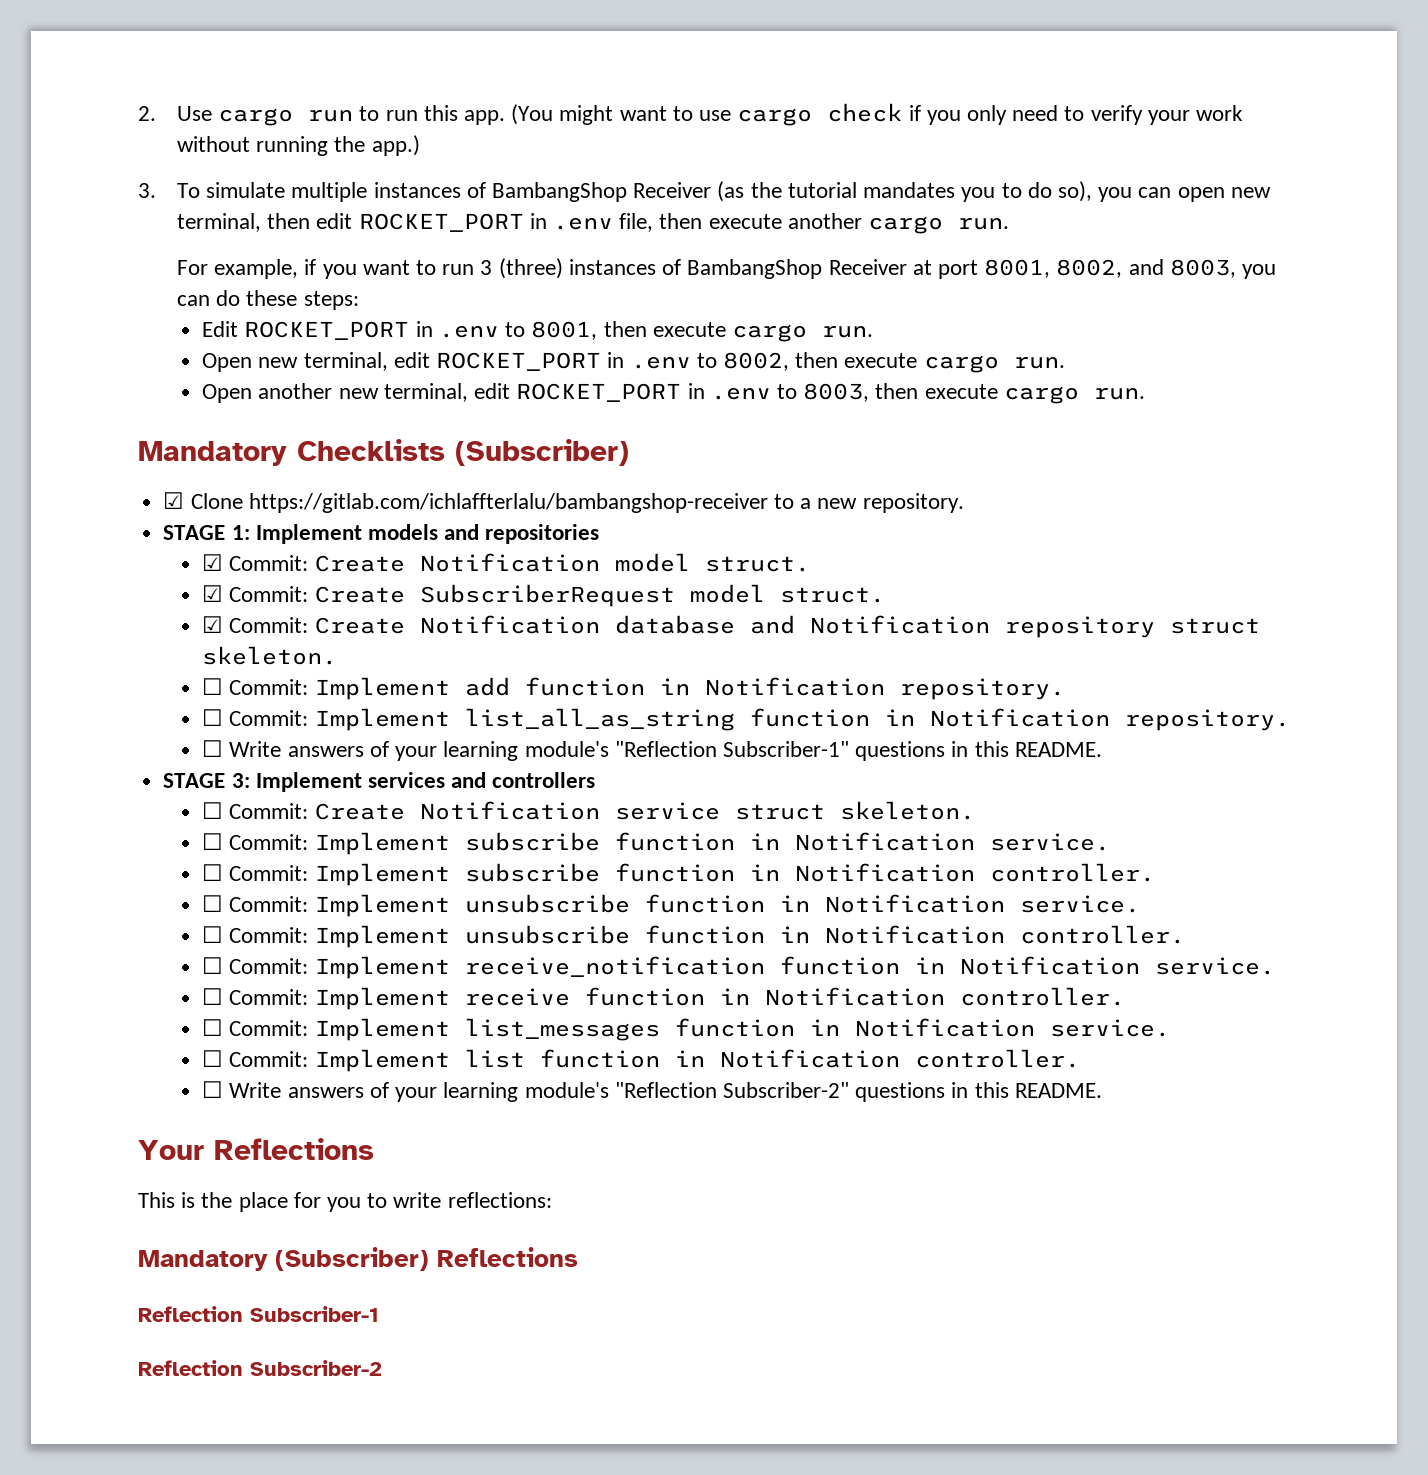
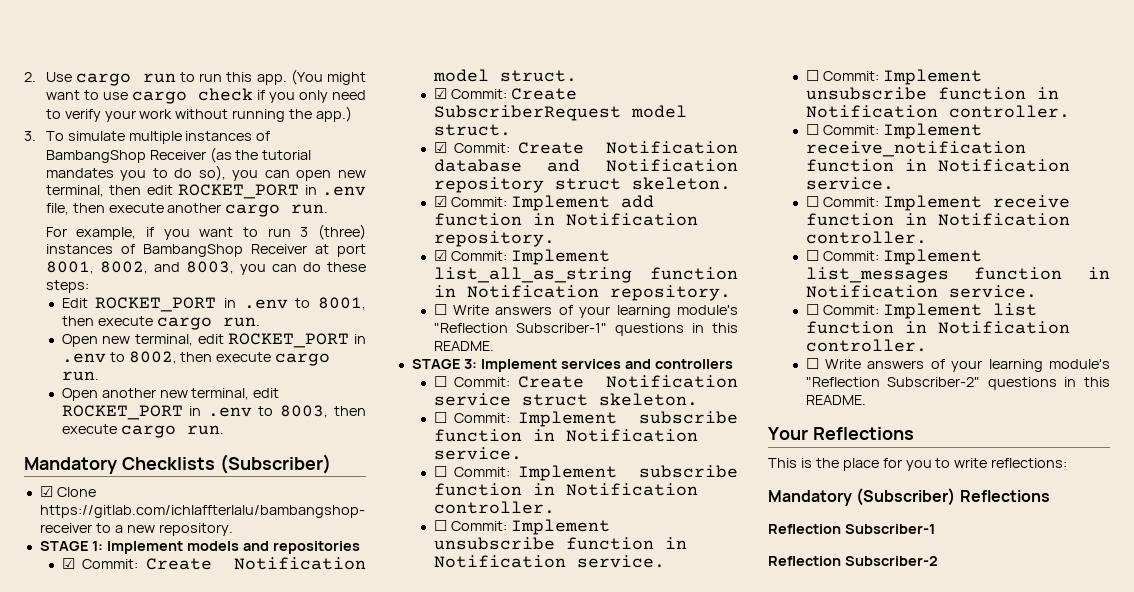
[202,678,224,695] ☐ -> [433,196,447,207] ☑
[202,709,224,726] ☐ -> [433,250,447,261] ☑

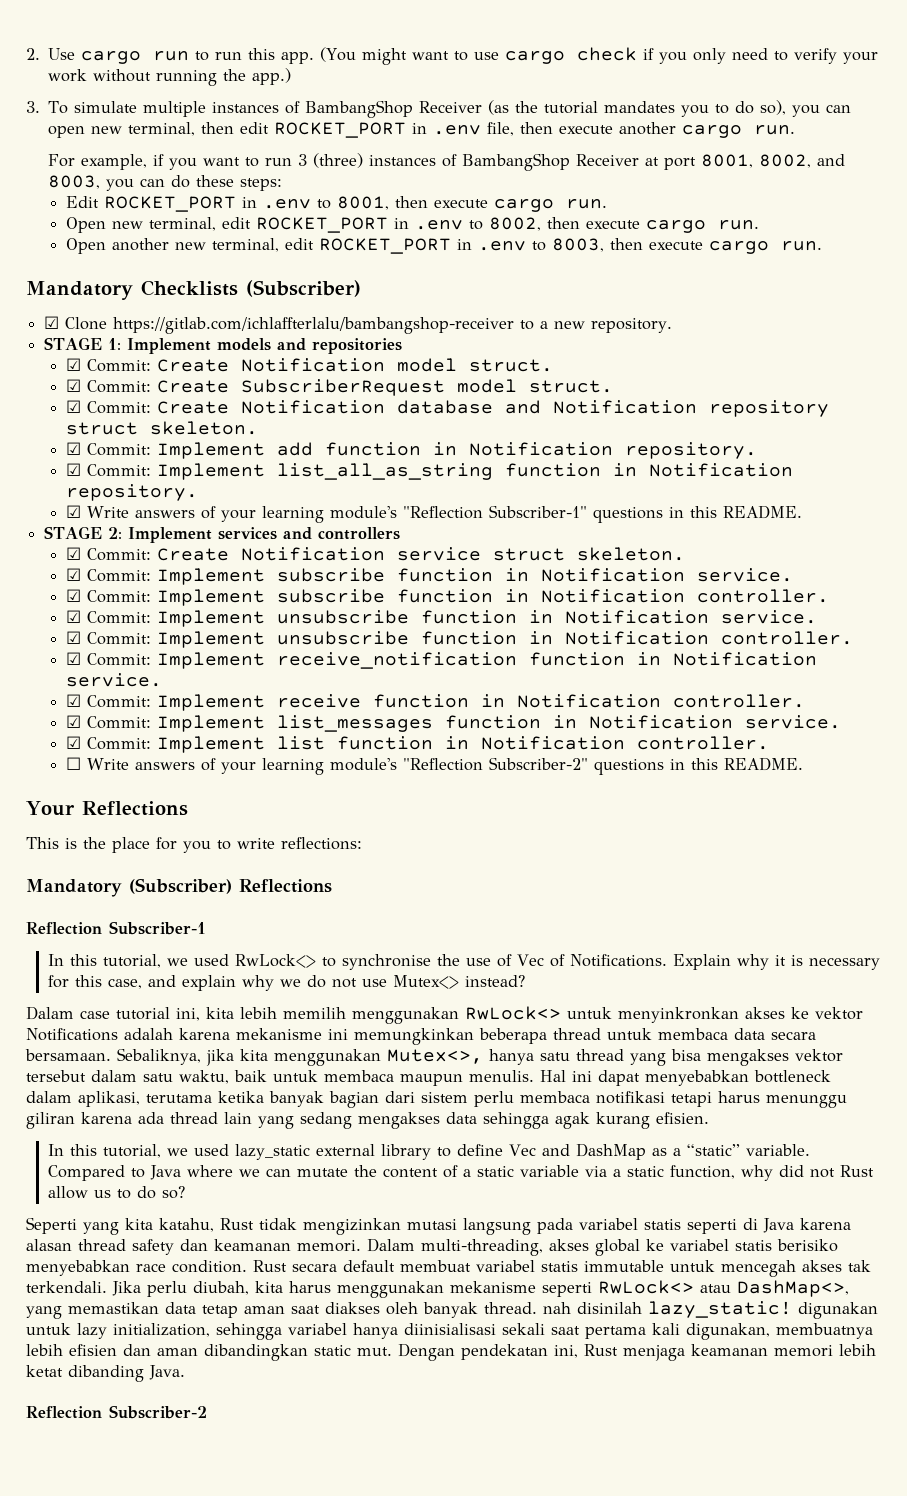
[433,304,447,315] ☐ -> [66,505,82,518] ☑
[463,359,477,369] 3: -> [108,527,123,539] 2:
[433,376,447,387] ☐ -> [66,547,82,560] ☑
[433,412,447,423] ☐ -> [66,568,82,581] ☑
[433,466,447,477] ☐ -> [66,589,82,602] ☑
[433,520,447,531] ☐ -> [66,610,82,623] ☑
[805,70,819,81] ☐ -> [66,631,82,644] ☑
[805,124,819,135] ☐ -> [66,652,82,665] ☑
[805,196,819,207] ☐ -> [66,694,82,707] ☑
[805,250,819,261] ☐ -> [66,715,82,728] ☑
[805,304,819,315] ☐ -> [66,736,82,749] ☑
(935, 529) none -> [47,954,880,970] [47,975,525,991] [26,1006,863,1024] [26,1028,816,1045] [25,1048,843,1066] [26,1070,831,1086] [26,1091,847,1108] [26,1112,709,1129] [47,1143,810,1160] [47,1165,874,1181] [47,1186,185,1199] [26,1217,851,1235] [26,1238,838,1256] [26,1260,871,1277] [26,1280,849,1298] [26,1301,878,1319] [26,1323,873,1340] [26,1343,876,1361] [26,1365,185,1382] // In this tutorial, we used RwLock<> to synchronise the use of Vec of Notifications. Explain why it is necessary for this case, and explain why we do not use Mutex<> instead? // Dalam case tutorial ini, kita lebih memilih menggunakan RwLock<> untuk menyinkronkan akses ke vektor Notifications adalah karena mekanisme ini memungkinkan beberapa thread untuk membaca data secara bersamaan. Sebaliknya, jika kita menggunakan Mutex<>, hanya satu thread yang bisa mengakses vektor tersebut dalam satu waktu, baik untuk membaca maupun menulis. Hal ini dapat menyebabkan bottleneck dalam aplikasi, terutama ketika banyak bagian dari sistem perlu membaca notifikasi tetapi harus menunggu giliran karena ada thread lain yang sedang mengakses data sehingga agak kurang efisien. // In this tutorial, we used lazy_static external library to define Vec and DashMap as a “static” variable. Compared to Java where we can mutate the content of a static variable via a static function, why did not Rust allow us to do so? // Seperti yang kita katahu, Rust tidak mengizinkan mutasi langsung pada variabel statis seperti di Java karena alasan thread safety dan keamanan memori. Dalam multi-threading, akses global ke variabel statis berisiko menyebabkan race condition. Rust secara default membuat variabel statis immutable untuk mencegah akses tak terkendali. Jika perlu diubah, kita harus menggunakan mekanisme seperti RwLock<> atau DashMap<>, yang memastikan data tetap aman saat diakses oleh banyak thread. nah disinilah lazy_static! digunakan untuk lazy initialization, sehingga variabel hanya diinisialisasi sekali saat pertama kali digunakan, membuatnya lebih efisien dan aman dibandingkan static mut. Dengan pendekatan ini, Rust menjaga keamanan memori lebih ketat dibanding Java.

